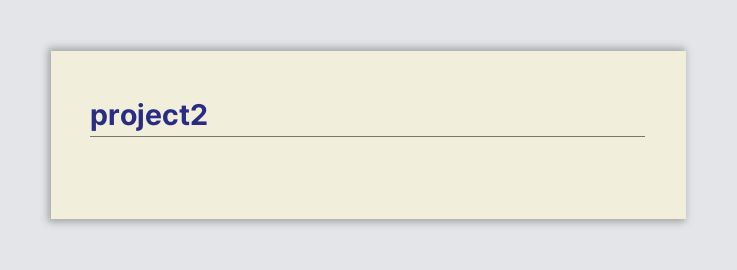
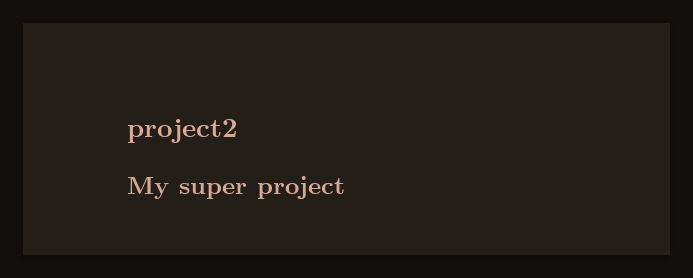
(208, 116) none -> [127,176,345,199] // My super project

